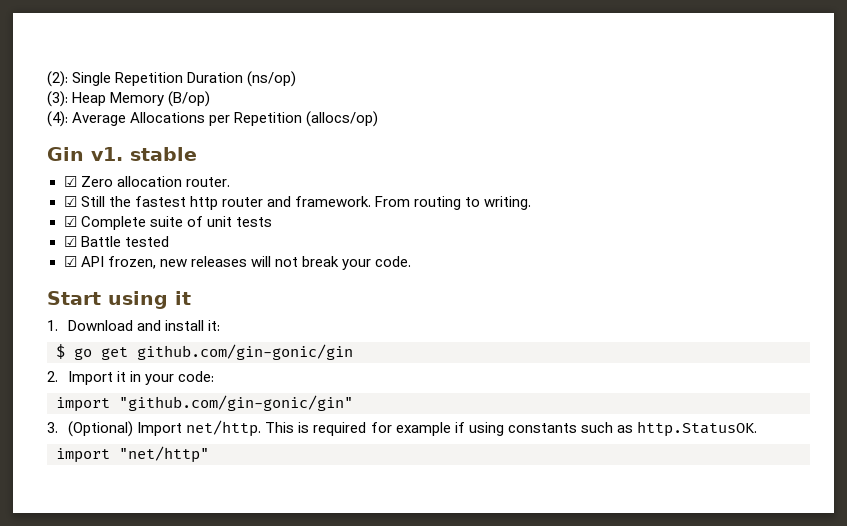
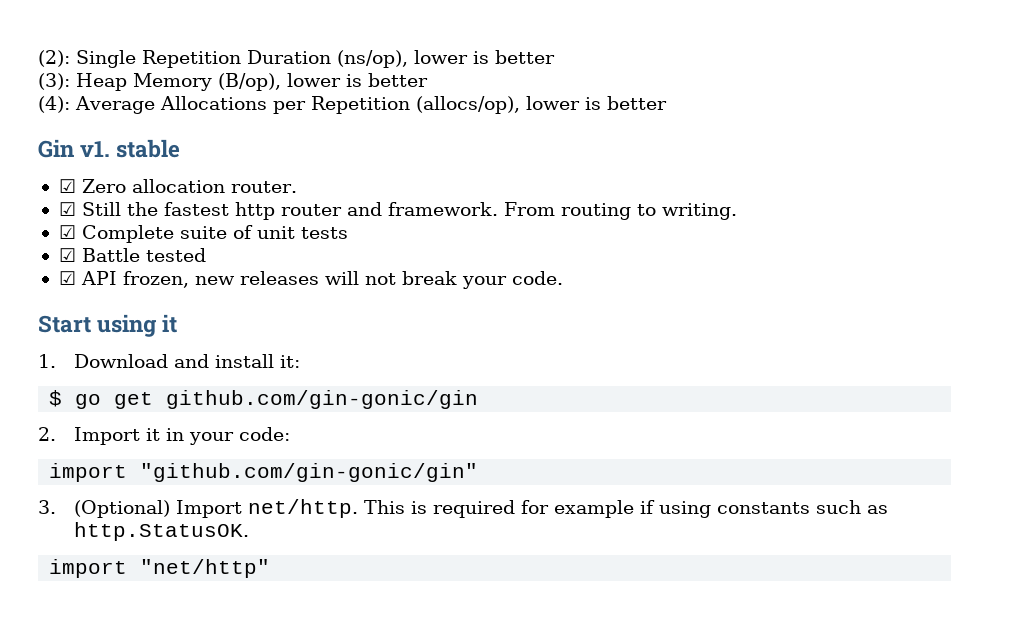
[247,71,297,87] (ns/op) -> [337,50,555,68] (ns/op), lower is better
[168,91,211,107] (B/op) -> [218,73,428,91] (B/op), lower is better
[306,111,379,127] (allocs/op) -> [415,96,667,114] (allocs/op), lower is better

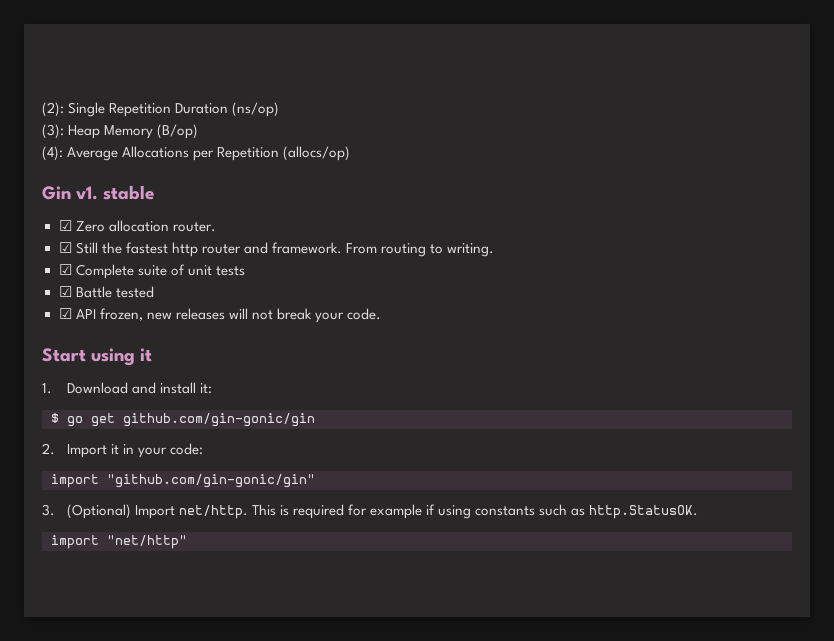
[337,50,555,68] (ns/op), lower is better -> [232,102,280,117] (ns/op)
[218,73,428,91] (B/op), lower is better -> [157,124,199,139] (B/op)
[415,96,667,114] (allocs/op), lower is better -> [283,146,351,161] (allocs/op)

